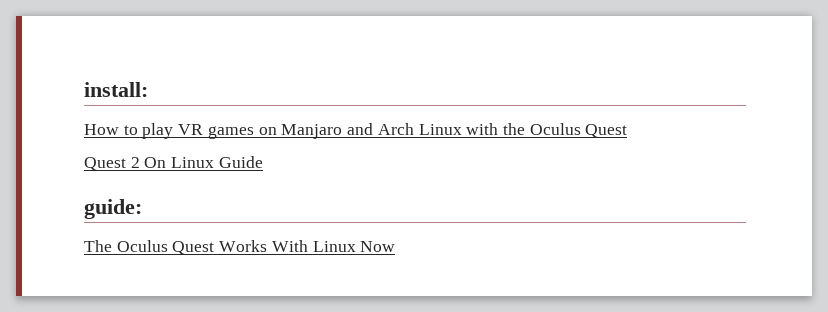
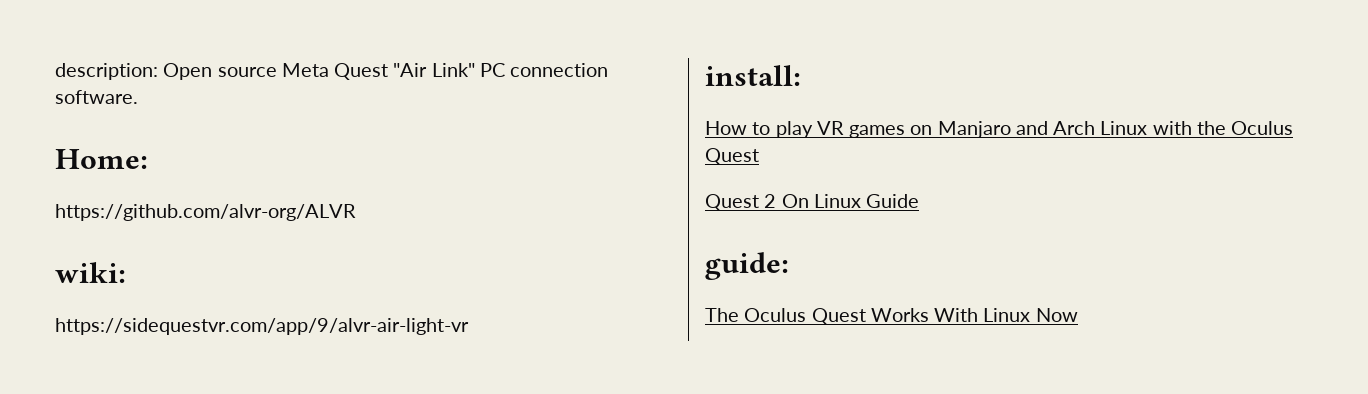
(84, 89) none -> [55,63,609,80] [55,90,138,104] [55,149,148,169] [55,204,356,221] [55,262,126,283] [55,318,469,335] description: Open source Meta Quest "Air Link" PC connection software. // Home: // https://github.com/alvr-org/ALVR // wiki: // https://sidequestvr.com/app/9/alvr-air-light-vr //

